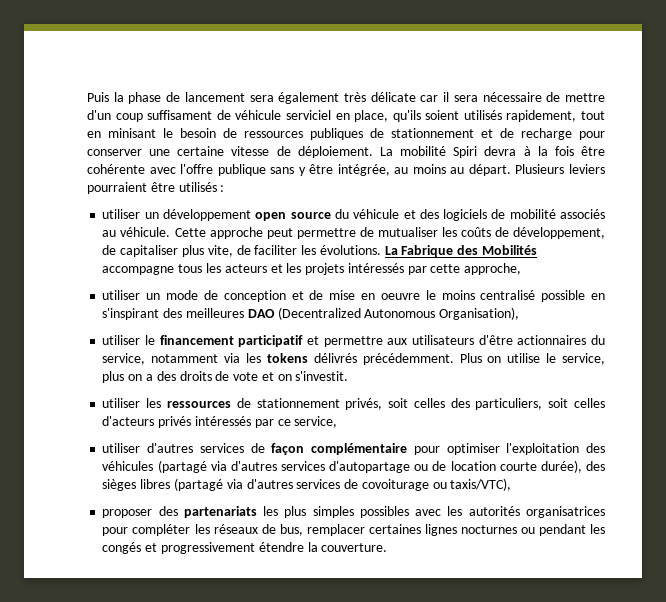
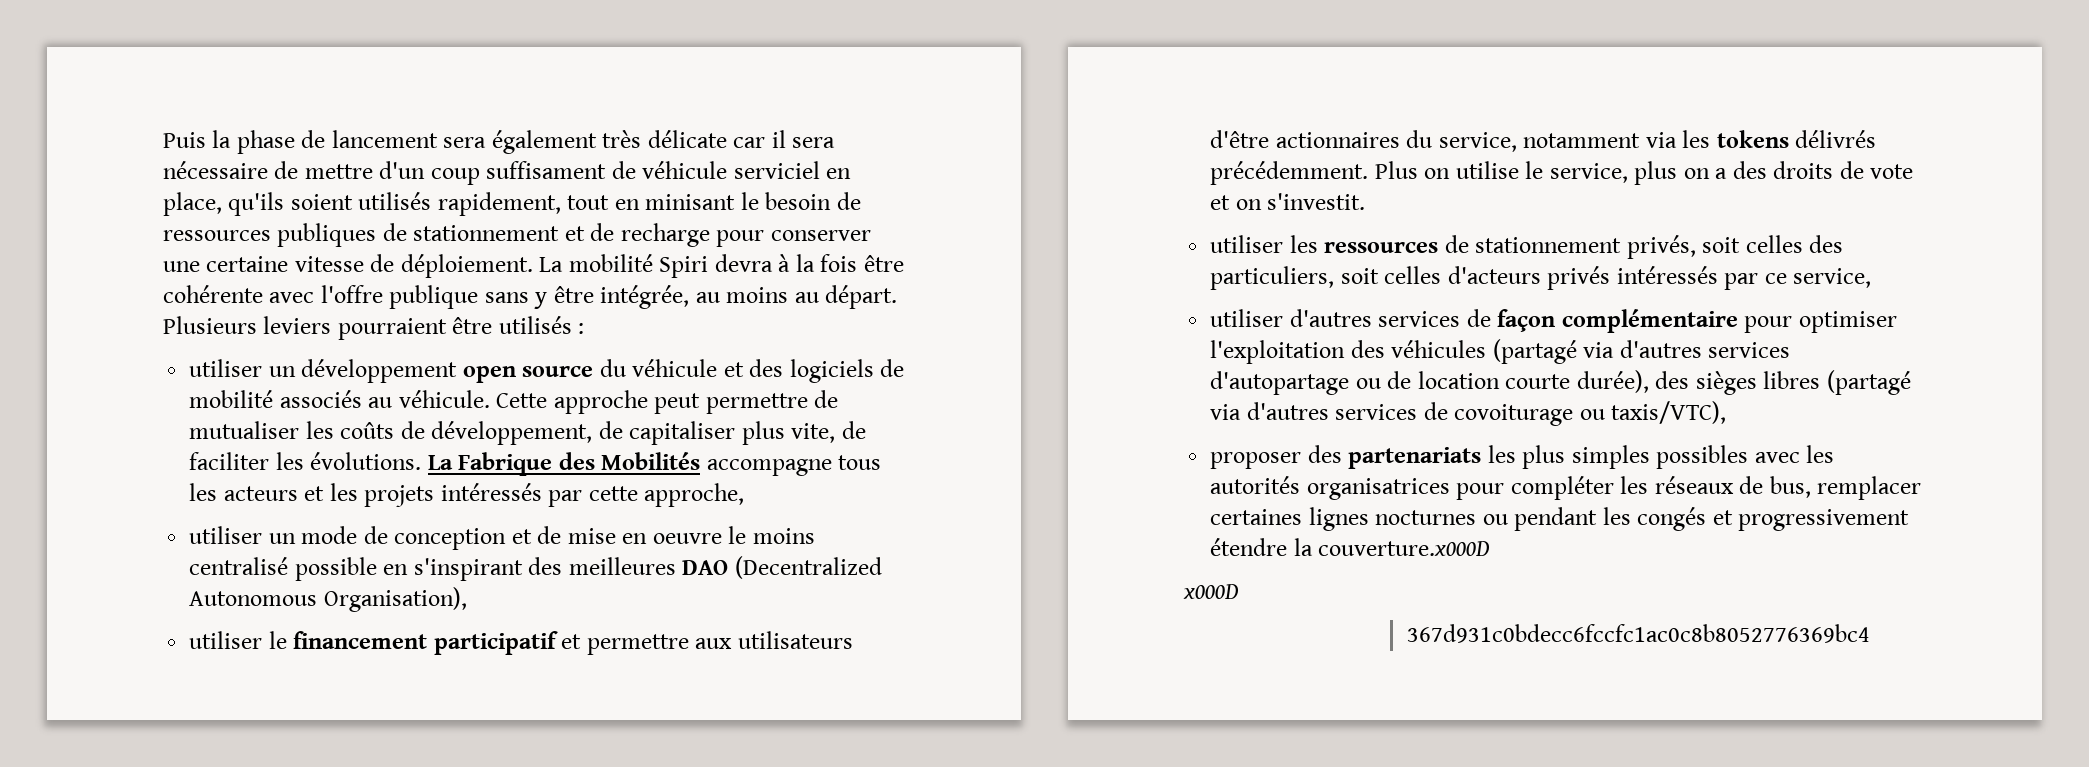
[321,543,388,552] couverture. -> [1318,541,1491,556] [1183,584,1239,599] [1406,624,1870,643] couverture.x000D // x000D // 367d931c0bdecc6fccfc1ac0c8b8052776369bc4

